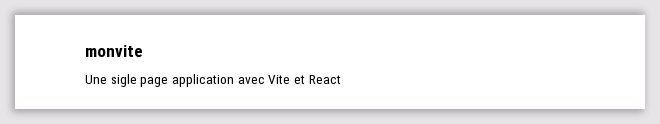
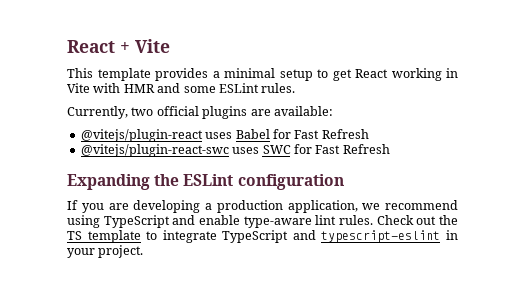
[85,45,143,57] [85,74,341,87] monvite // Une sigle page application avec Vite et React -> [67,39,170,53] [67,68,458,81] [67,83,296,93] [67,106,333,119] [80,129,369,142] [80,144,390,157] [67,174,344,190] [67,200,458,213] [67,215,458,228] [67,230,458,243] [67,245,144,258] React + Vite // This template provides a minimal setup to get React working in Vite with HMR and some ESLint rules. // Currently, two official plugins are available: // @vitejs/plugin-react uses Babel for Fast Refresh // @vitejs/plugin-react-swc uses SWC for Fast Refresh // Expanding the ESLint configuration // If you are developing a production application, we recommend using TypeScript and enable type-aware lint rules. Check out the TS template to integrate TypeScript and typescript-eslint in your project.

